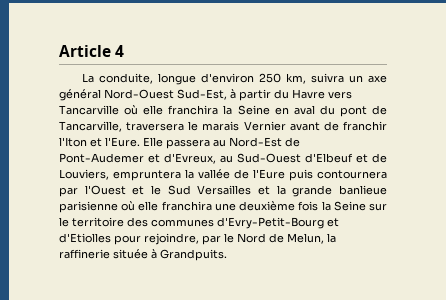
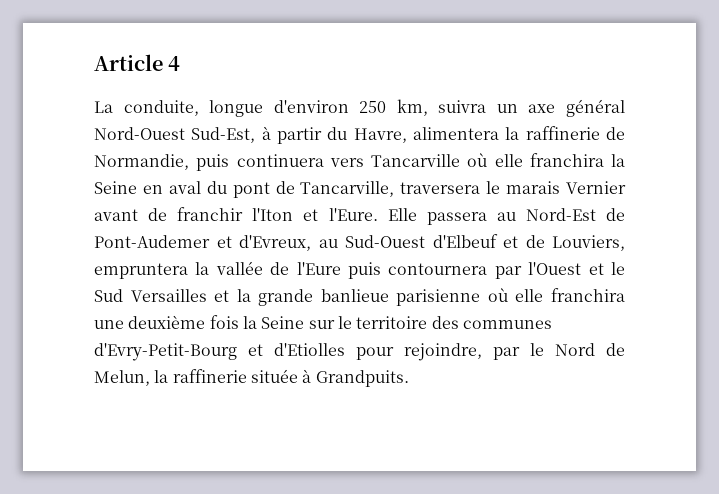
[292,89,325,99] Havre -> [353,126,625,143] [94,154,324,171] Havre, alimentera la raffinerie de Normandie, puis continuera

